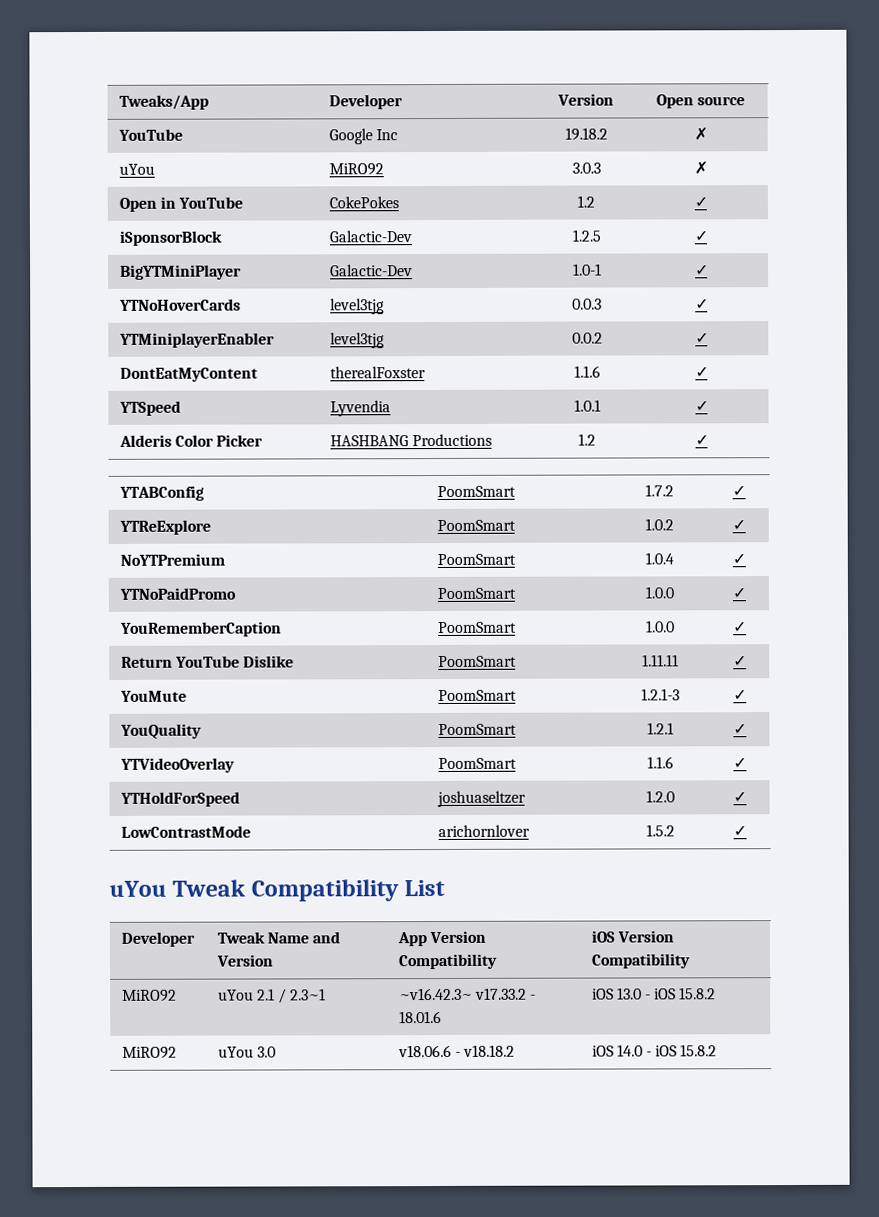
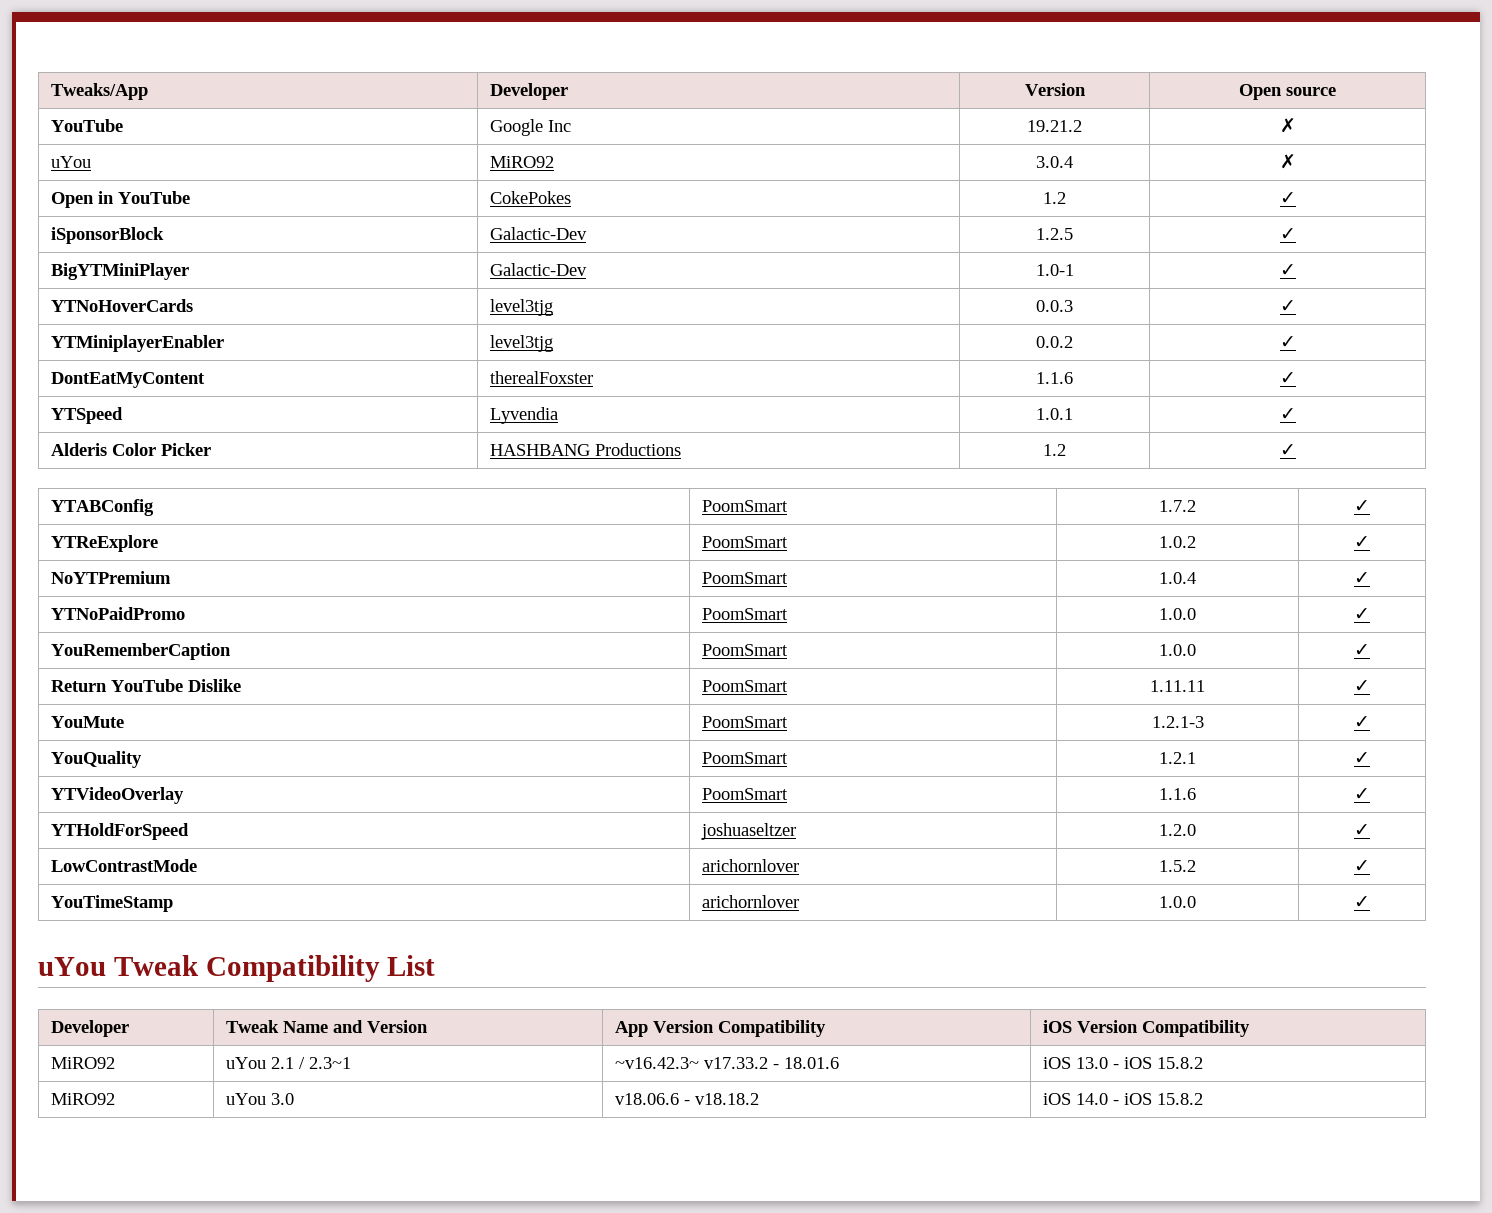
[564,127,608,141] 19.18.2 -> [1027,120,1082,132] 19.21.2
[571,162,601,174] 3.0.3 -> [1036,156,1073,168] 3.0.4
(747, 831) none -> [50,895,173,912] [701,895,799,908] [1159,896,1196,908] [1354,896,1370,908] // YouTimeStamp | arichornlover | 1.0.0 | ✓

